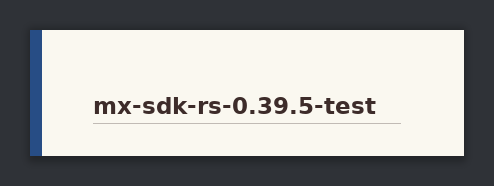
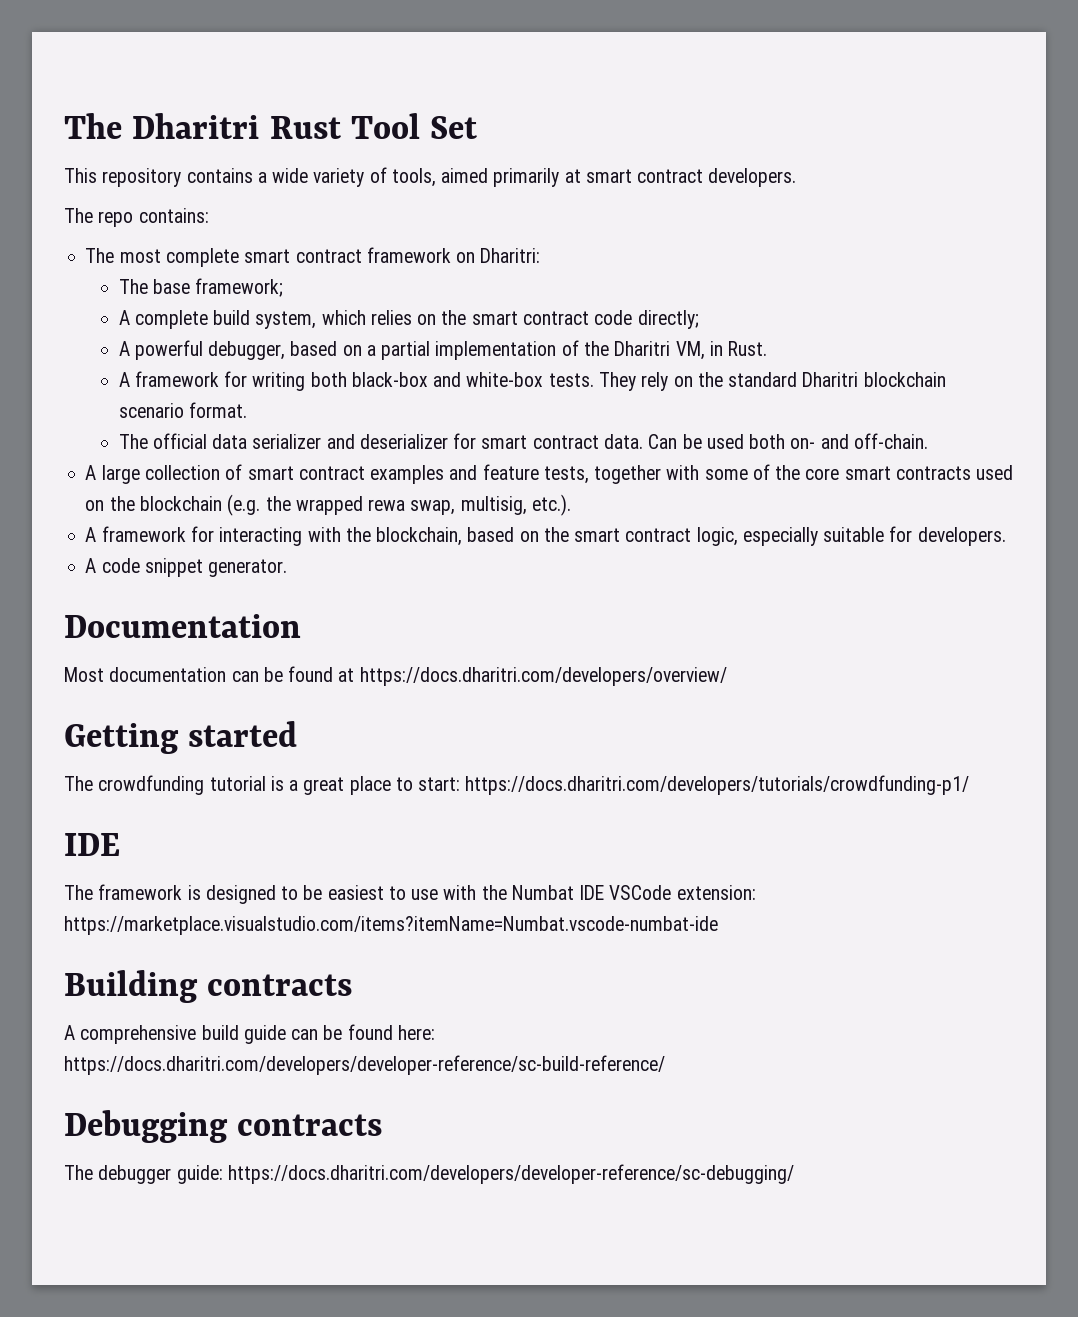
[93,97,376,114] mx-sdk-rs-0.39.5-test -> [64,113,478,139] [64,167,797,187] [64,208,209,227] [85,247,541,267] [118,278,284,297] [118,310,699,329] [118,340,768,360] [118,371,946,391] [118,402,247,418] [118,433,928,449] [85,464,1014,484] [85,494,571,516] [85,526,1006,546] [85,558,288,577] [64,614,301,638] [64,666,727,686] [64,721,298,754] [64,775,970,795] [64,833,120,856] [64,884,756,904] [64,916,718,935] [64,970,353,1003] [64,1024,435,1044] [64,1055,665,1075] [64,1110,383,1143] [64,1164,794,1184] The Dharitri Rust Tool Set // This repository contains a wide variety of tools, aimed primarily at smart contract developers. // The repo contains: // The most complete smart contract framework on Dharitri: // The base framework; // A complete build system, which relies on the smart contract code directly; // A powerful debugger, based on a partial implementation of the Dharitri VM, in Rust. // A framework for writing both black-box and white-box tests. They rely on the standard Dharitri blockchain scenario format. // The official data serializer and deserializer for smart contract data. Can be used both on- and off-chain. // A large collection of smart contract examples and feature tests, together with some of the core smart contracts used on the blockchain (e.g. the wrapped rewa swap, multisig, etc.). // A framework for interacting with the blockchain, based on the smart contract logic, especially suitable for developers. // A code snippet generator. // Documentation // Most documentation can be found at https://docs.dharitri.com/developers/overview/ // Getting started // The crowdfunding tutorial is a great place to start: https://docs.dharitri.com/developers/tutorials/crowdfunding-p1/ // IDE // The framework is designed to be easiest to use with the Numbat IDE VSCode extension: https://marketplace.visualstudio.com/items?itemName=Numbat.vscode-numbat-ide // Building contracts // A comprehensive build guide can be found here: https://docs.dharitri.com/developers/developer-reference/sc-build-reference/ // Debugging contracts // The debugger guide: https://docs.dharitri.com/developers/developer-reference/sc-debugging/

